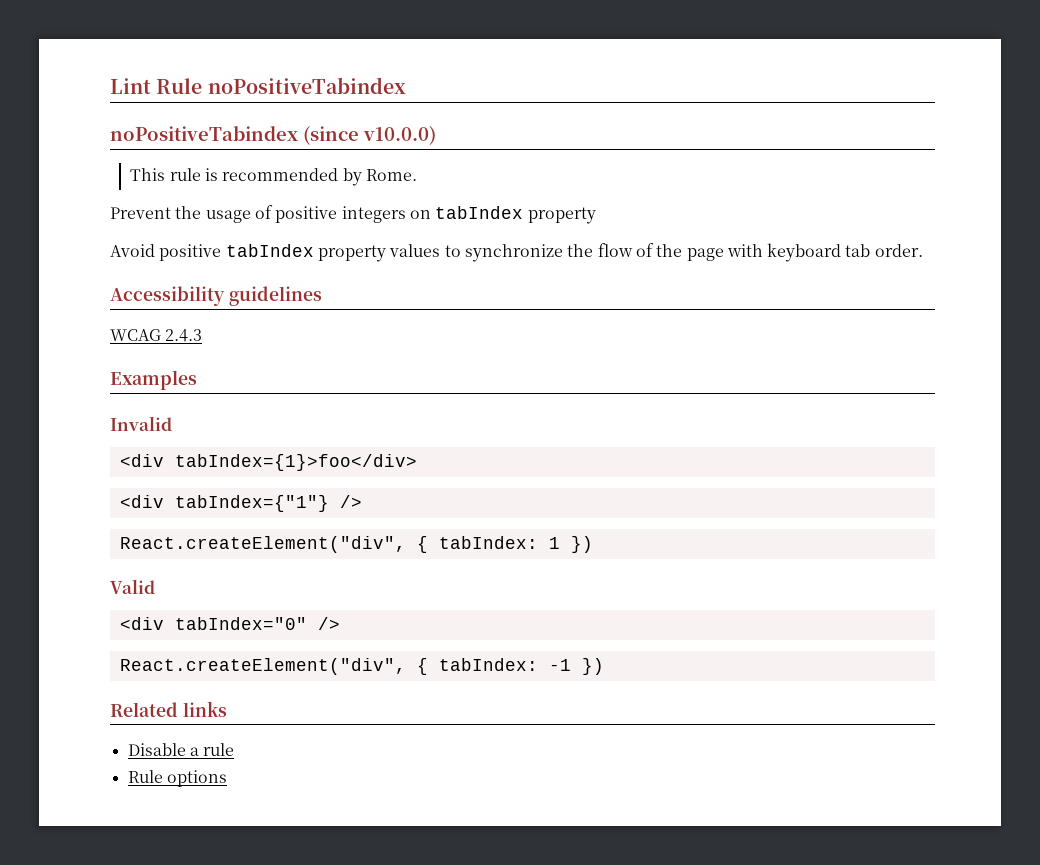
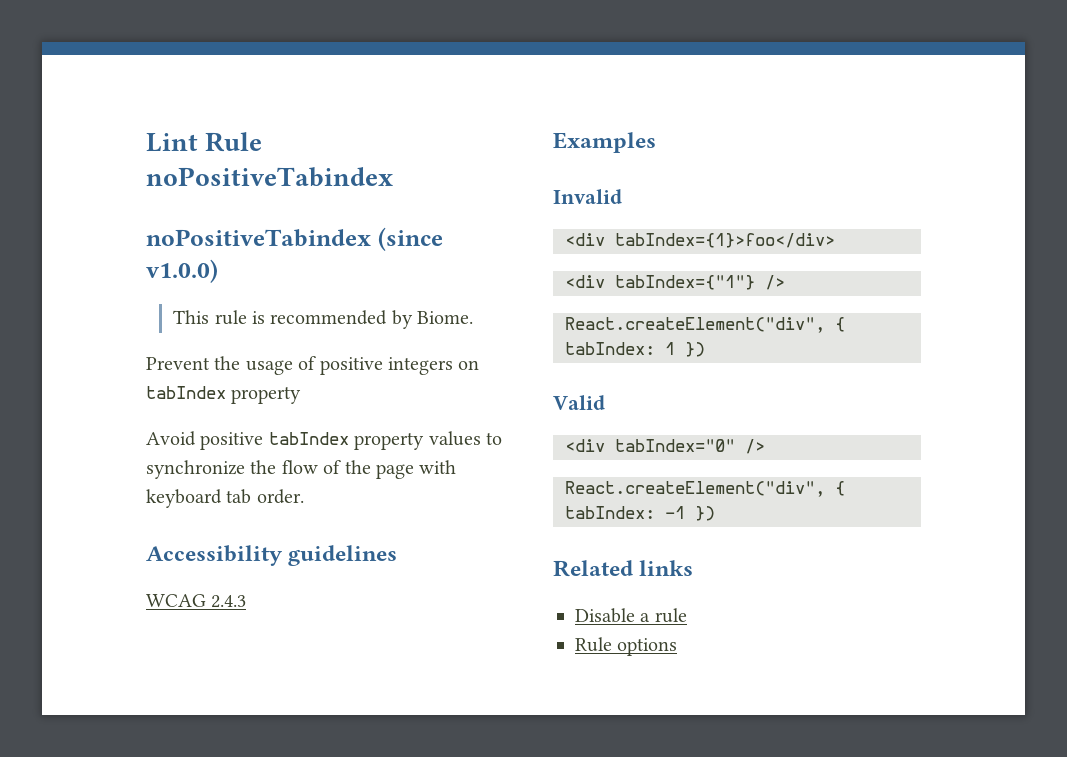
[363,126,436,145] v10.0.0) -> [146,259,218,283] v1.0.0)
[365,169,417,181] Rome. -> [417,311,474,324] Biome.

